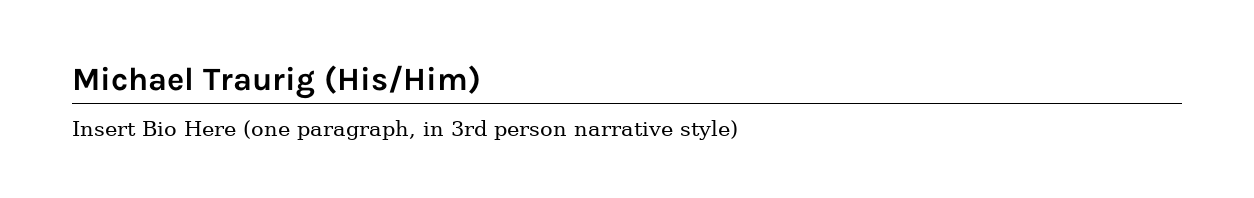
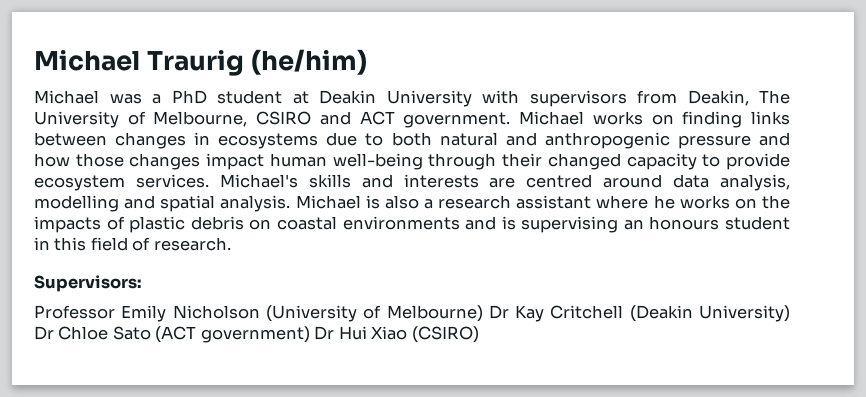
[323,65,481,94] [72,120,738,140] (His/Him) // Insert Bio Here (one paragraph, in 3rd person narrative style) -> [251,49,368,75] [34,90,790,107] [34,111,791,128] [34,132,790,149] [34,153,791,170] [34,174,790,191] [34,195,790,212] [34,216,791,233] [34,237,231,251] [34,275,142,292] [34,305,790,322] [34,326,479,343] (he/him) // Michael was a PhD student at Deakin University with supervisors from Deakin, The University of Melbourne, CSIRO and ACT government. Michael works on finding links between changes in ecosystems due to both natural and anthropogenic pressure and how those changes impact human well-being through their changed capacity to provide ecosystem services. Michael's skills and interests are centred around data analysis, modelling and spatial analysis. Michael is also a research assistant where he works on the impacts of plastic debris on coastal environments and is supervising an honours student in this field of research. // Supervisors: // Professor Emily Nicholson (University of Melbourne) Dr Kay Critchell (Deakin University) Dr Chloe Sato (ACT government) Dr Hui Xiao (CSIRO)

